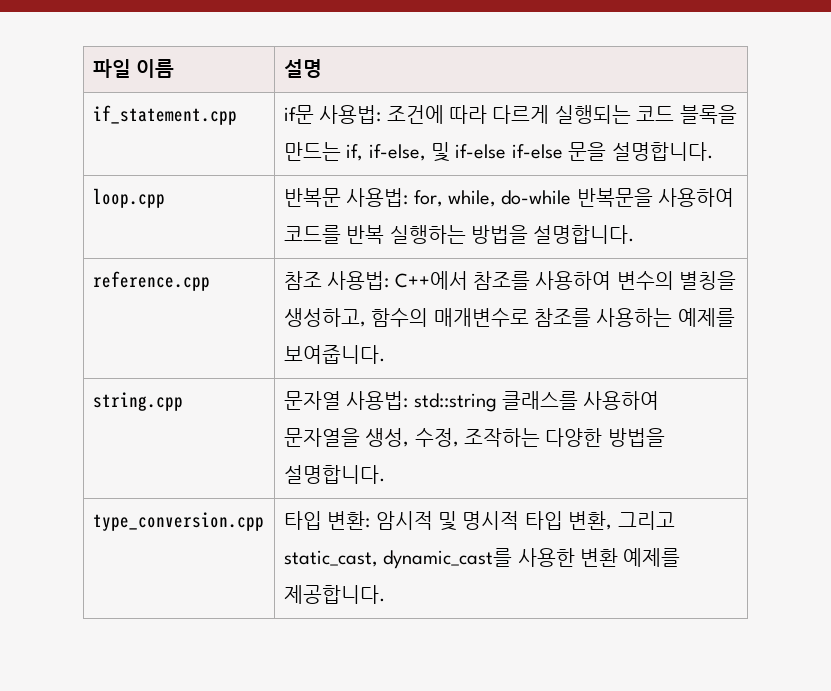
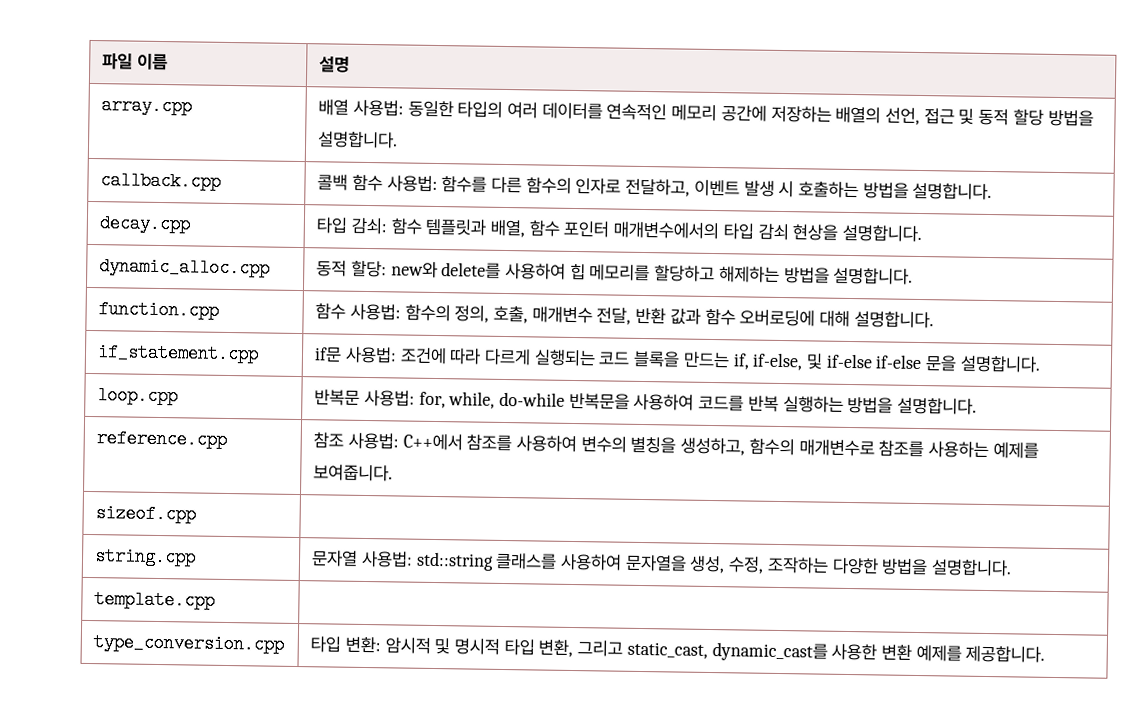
(322, 68) none -> [101,96,193,116] [318,99,1094,127] [318,131,399,149] [100,171,222,191] [317,174,993,201] [99,214,192,234] [316,217,923,243] [99,257,271,278] [316,260,914,285] [98,300,220,320] [315,303,934,329] // array.cpp | 배열 사용법: 동일한 타입의 여러 데이터를 연속적인 메모리 공간에 저장하는 배열의 선언, 접근 및 동적 할당 방법을 설명합니다. // callback.cpp | 콜백 함수 사용법: 함수를 다른 함수의 인자로 전달하고, 이벤트 발생 시 호출하는 방법을 설명합니다. // decay.cpp | 타입 감쇠: 함수 템플릿과 배열, 함수 포인터 매개변수에서의 타입 감쇠 현상을 설명합니다. // dynamic_alloc.cpp | 동적 할당: new와 delete를 사용하여 힙 메모리를 할당하고 해제하는 방법을 설명합니다. // function.cpp | 함수 사용법: 함수의 정의, 호출, 매개변수 전달, 반환 값과 함수 오버로딩에 대해 설명합니다.
(385, 354) none -> [95,504,197,524] // sizeof.cpp |
(385, 474) none -> [94,590,216,610] // template.cpp |

